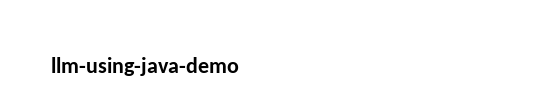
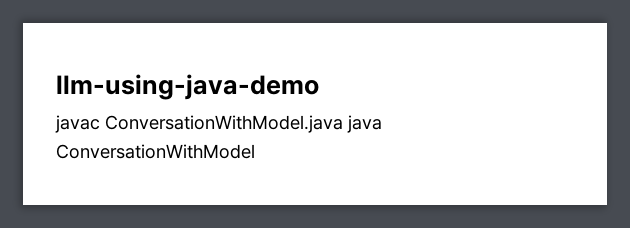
(239, 66) none -> [55,115,382,133] [56,144,255,159] // javac ConversationWithModel.java java ConversationWithModel

